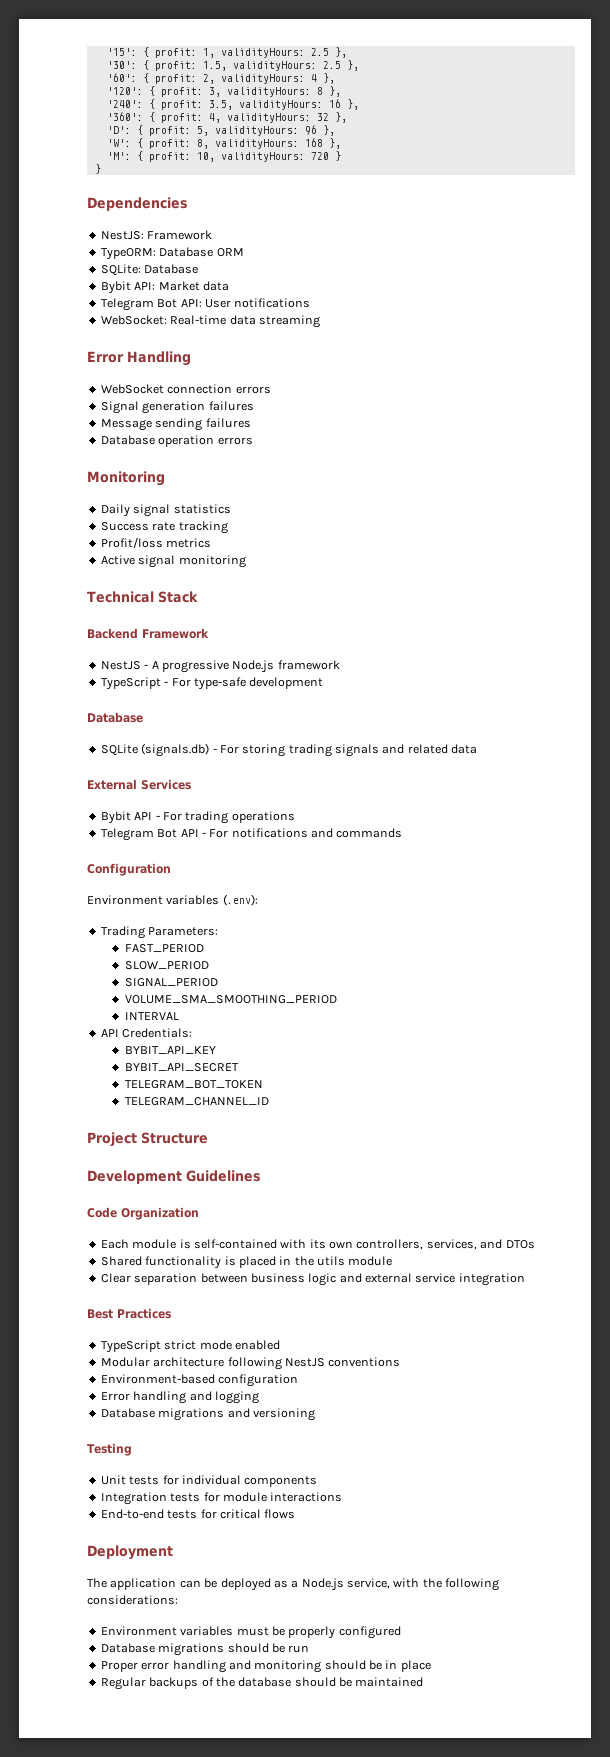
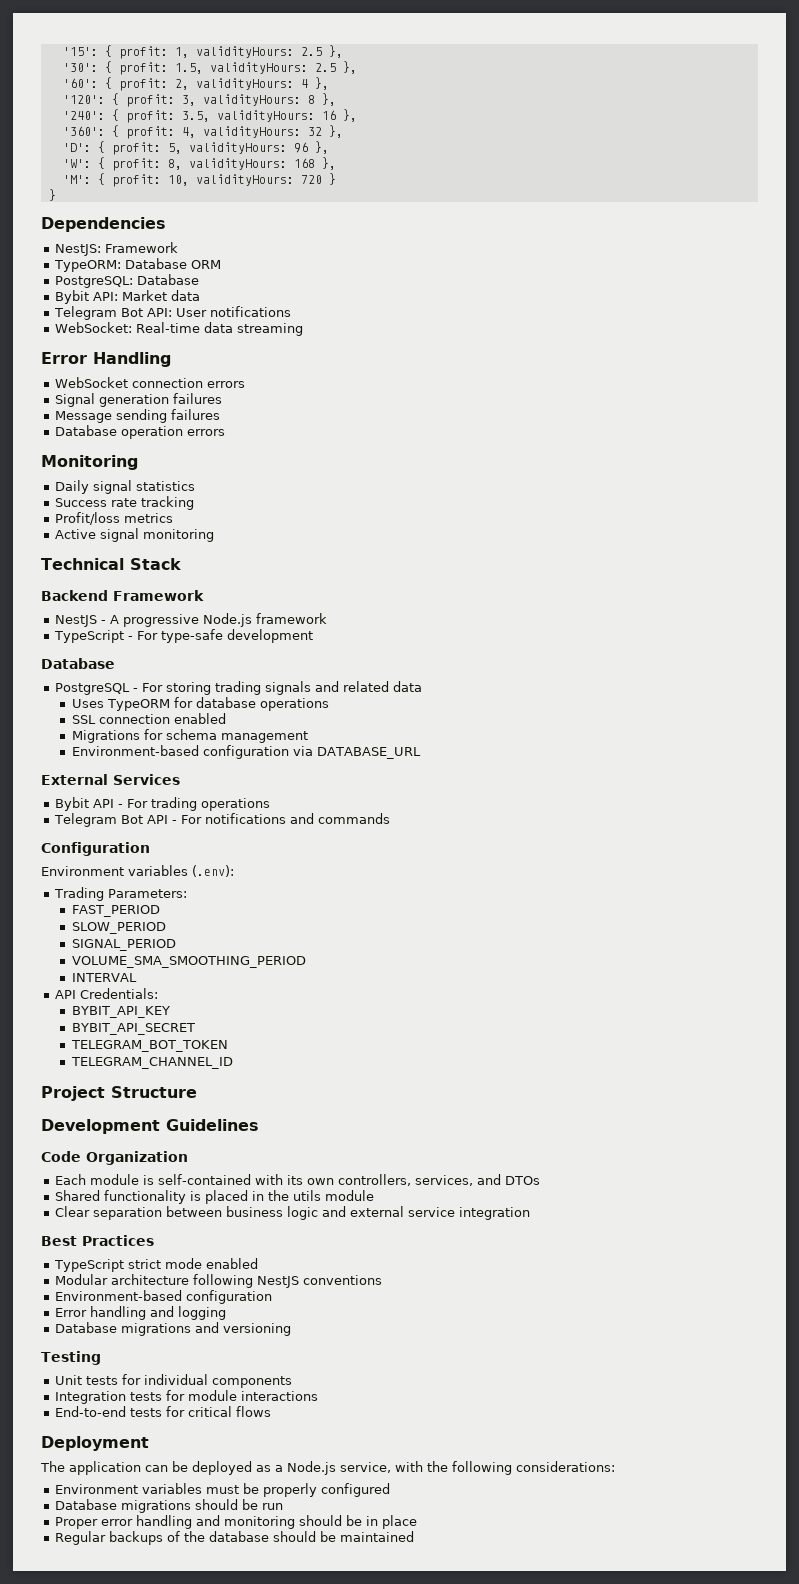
[100,264,141,276] SQLite: -> [54,276,133,288] PostgreSQL:
[100,743,210,757] SQLite (signals.db) -> [54,683,130,695] PostgreSQL
(478, 749) none -> [71,697,329,711] [71,713,226,724] [71,729,308,743] [71,745,421,759] // Uses TypeORM for database operations // SSL connection enabled // Migrations for schema management // Environment-based configuration via DATABASE_URL

